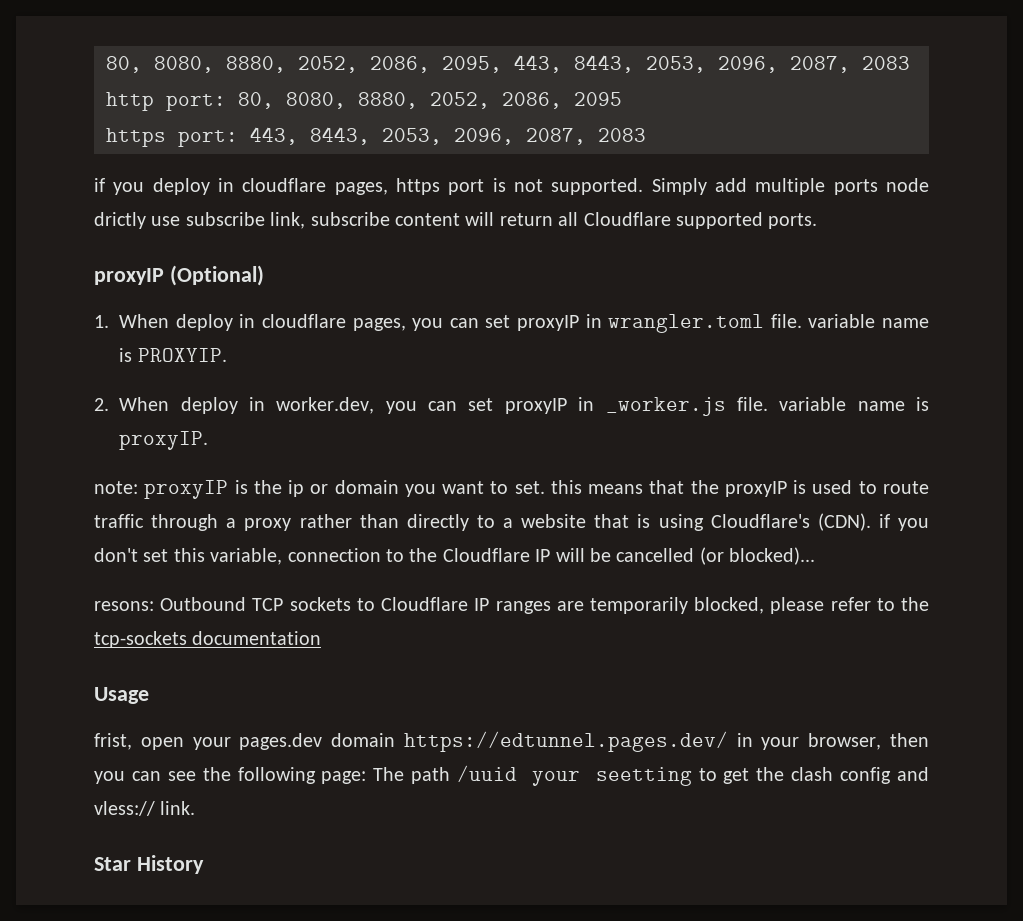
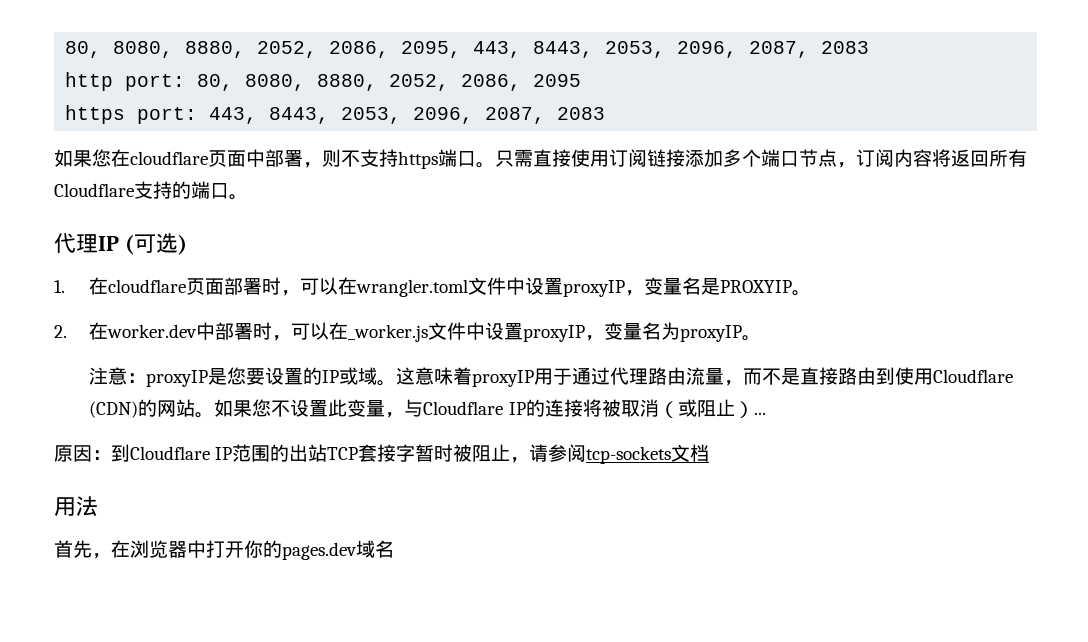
[94,178,930,195] [94,212,818,229] [94,265,264,286] [94,314,929,333] [119,348,227,362] [94,397,929,416] [119,431,209,450] [94,480,930,499] [94,513,929,531] [94,547,816,565] [94,597,929,614] [94,631,322,648] [94,687,149,704] [94,731,930,752] [94,765,929,786] [94,801,196,816] [94,855,204,874] if you deploy in cloudflare pages, https port is not supported. Simply add multiple ports node drictly use subscribe link, subscribe content will return all Cloudflare supported ports. // proxyIP (Optional) // 1. When deploy in cloudflare pages, you can set proxyIP in wrangler.toml file. variable name is PROXYIP. // 2. When deploy in worker.dev, you can set proxyIP in _worker.js file. variable name is proxyIP. // note: proxyIP is the ip or domain you want to set. this means that the proxyIP is used to route traffic through a proxy rather than directly to a website that is using Cloudflare's (CDN). if you don't set this variable, connection to the Cloudflare IP will be cancelled (or blocked)... // resons: Outbound TCP sockets to Cloudflare IP ranges are temporarily blocked, please refer to the tcp-sockets documentation // Usage // frist, open your pages.dev domain https://edtunnel.pages.dev/ in your browser, then you can see the following page: The path /uuid your seetting to get the clash config and vless:// link. // Star History -> [54,149,1027,169] [54,181,248,200] [54,233,187,255] [54,277,812,297] [54,322,762,342] [89,367,1014,387] [89,399,766,418] [54,444,710,464] [54,496,98,516] [54,540,394,560] 如果您在cloudflare页面中部署，则不支持https端口。只需直接使用订阅链接添加多个端口节点，订阅内容将返回所有Cloudflare支持的端口。 // 代理IP (可选) // 1.在cloudflare页面部署时，可以在wrangler.toml文件中设置proxyIP，变量名是PROXYIP。 // 2.在worker.dev中部署时，可以在_worker.js文件中设置proxyIP，变量名为proxyIP。 // 注意：proxyIP是您要设置的IP或域。这意味着proxyIP用于通过代理路由流量，而不是直接路由到使用Cloudflare (CDN)的网站。如果您不设置此变量，与Cloudflare IP的连接将被取消（或阻止）... // 原因：到Cloudflare IP范围的出站TCP套接字暂时被阻止，请参阅tcp-sockets文档 // 用法 // 首先，在浏览器中打开你的pages.dev域名

